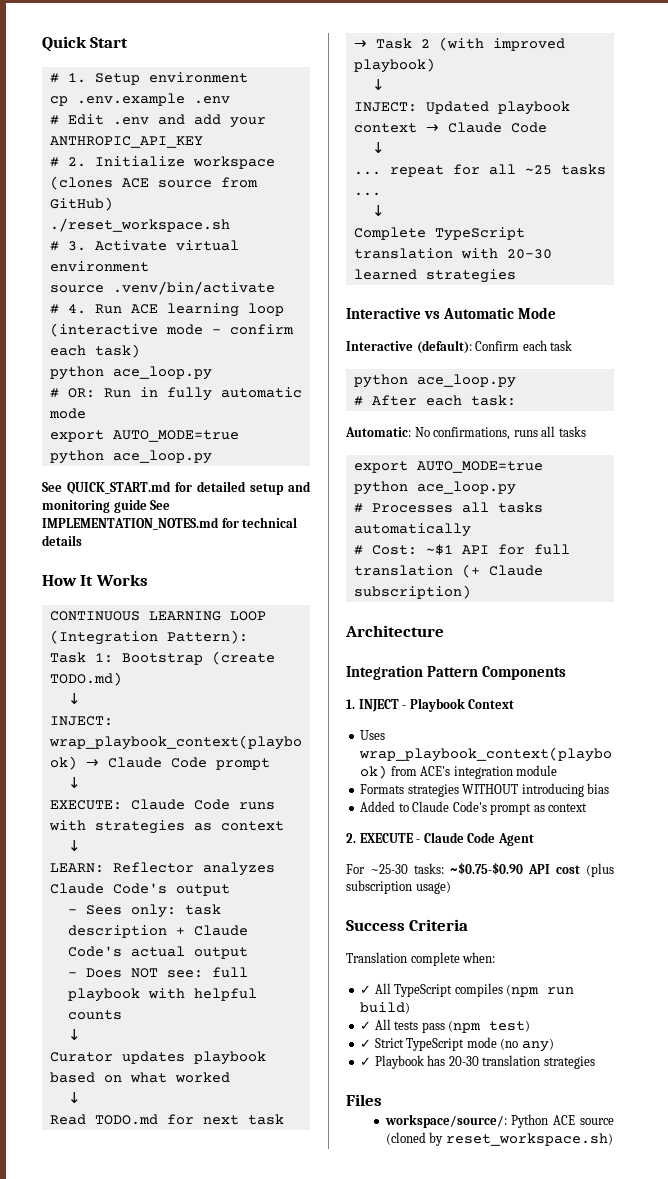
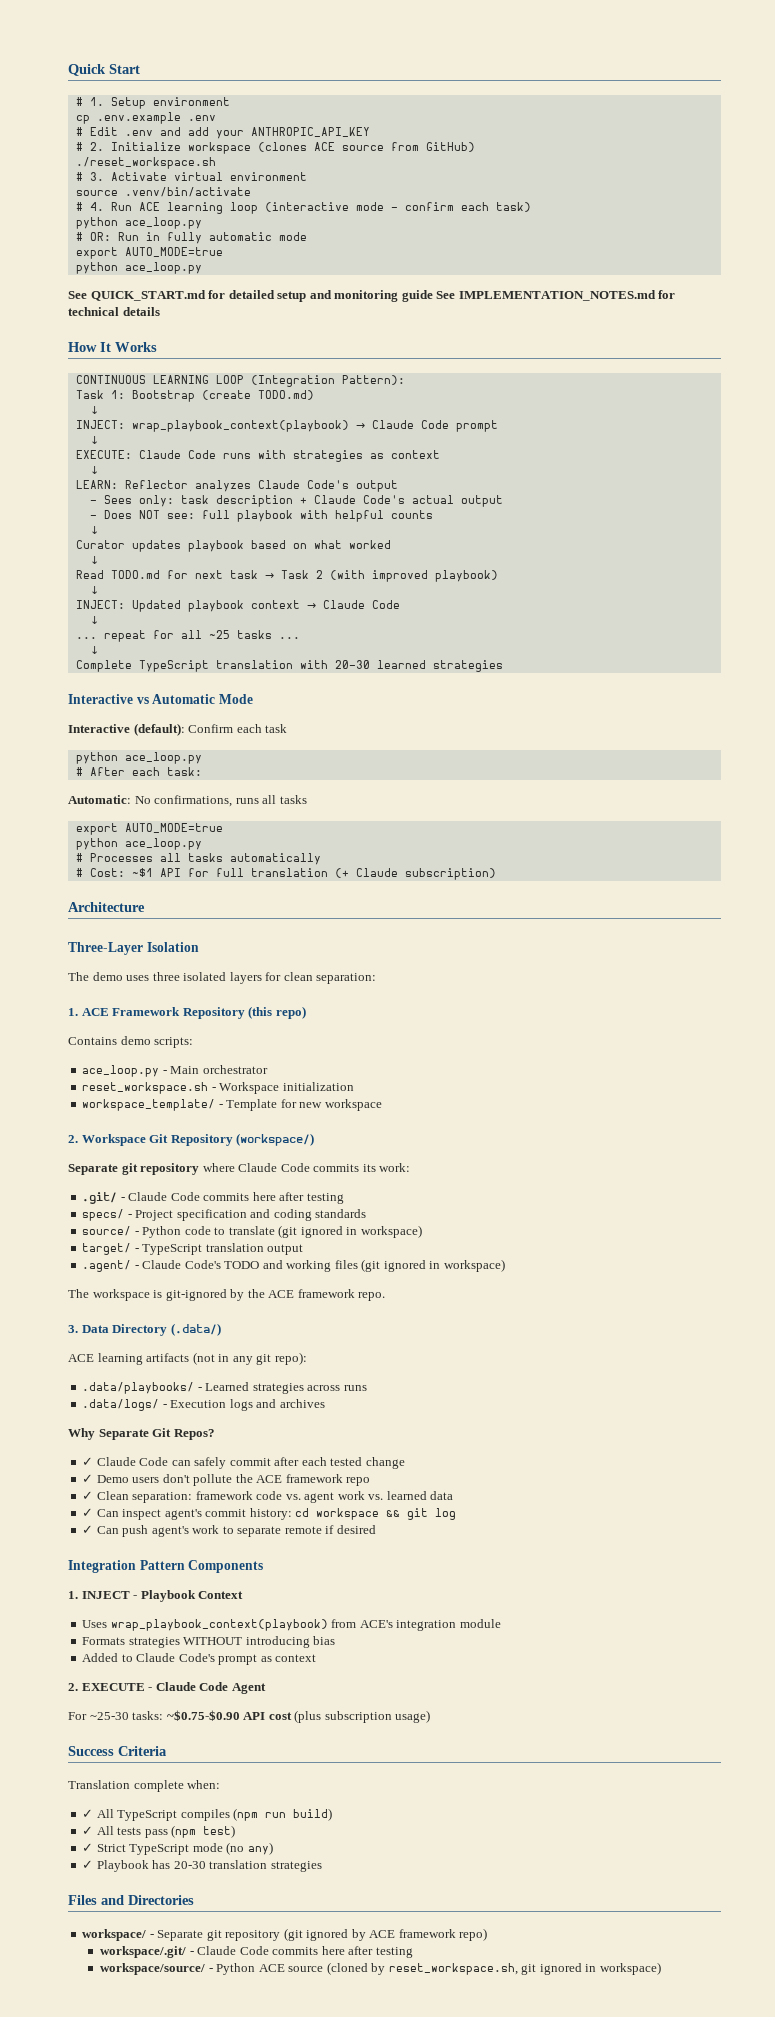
(444, 631) none -> [68,942,199,955] [68,972,377,984] [68,1006,306,1019] [68,1036,194,1048] [82,1065,268,1077] [82,1082,354,1094] [82,1099,382,1111] [68,1133,315,1146] [68,1163,411,1175] [82,1192,344,1204] [82,1209,367,1221] [82,1225,422,1238] [82,1243,304,1255] [82,1259,505,1272] [68,1289,386,1301] [68,1323,221,1336] [68,1352,307,1365] [82,1382,367,1394] [82,1399,325,1411] [68,1428,215,1440] [82,1457,405,1469] [82,1474,371,1486] [82,1491,454,1503] [82,1508,457,1520] [82,1525,376,1537] // Three-Layer Isolation // The demo uses three isolated layers for clean separation: // 1. ACE Framework Repository (this repo) // Contains demo scripts: // ace_loop.py - Main orchestrator // reset_workspace.sh - Workspace initialization // workspace_template/ - Template for new workspace // 2. Workspace Git Repository (workspace/) // Separate git repository where Claude Code commits its work: // .git/ - Claude Code commits here after testing // specs/ - Project specification and coding standards // source/ - Python code to translate (git ignored in workspace) // target/ - TypeScript translation output // .agent/ - Claude Code's TODO and working files (git ignored in workspace) // The workspace is git-ignored by the ACE framework repo. // 3. Data Directory (.data/) // ACE learning artifacts (not in any git repo): // .data/playbooks/ - Learned strategies across runs // .data/logs/ - Execution logs and archives // Why Separate Git Repos? // ✓ Claude Code can safely commit after each tested change // ✓ Demo users don't pollute the ACE framework repo // ✓ Clean separation: framework code vs. agent work vs. learned data // ✓ Can inspect agent's commit history: cd workspace && git log // ✓ Can push agent's work to separate remote if desired
[384,1114,507,1128] // workspace/source/: -> [101,1895,194,1905] [82,1928,488,1941] [99,1946,413,1958] [99,1963,213,1975] and Directories // workspace/ - Separate git repository (git ignored by ACE framework repo) // workspace/.git/ - Claude Code commits here after testing // workspace/source/ -
[445,1133,613,1146] reset_workspace.sh) -> [388,1962,661,1975] reset_workspace.sh, git ignored in workspace)

